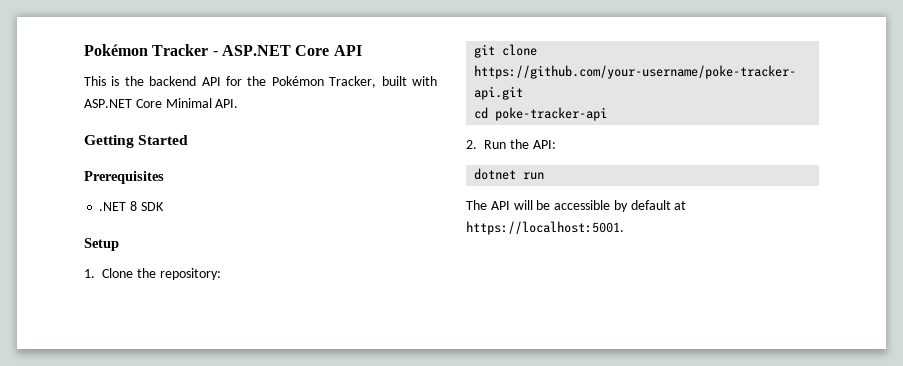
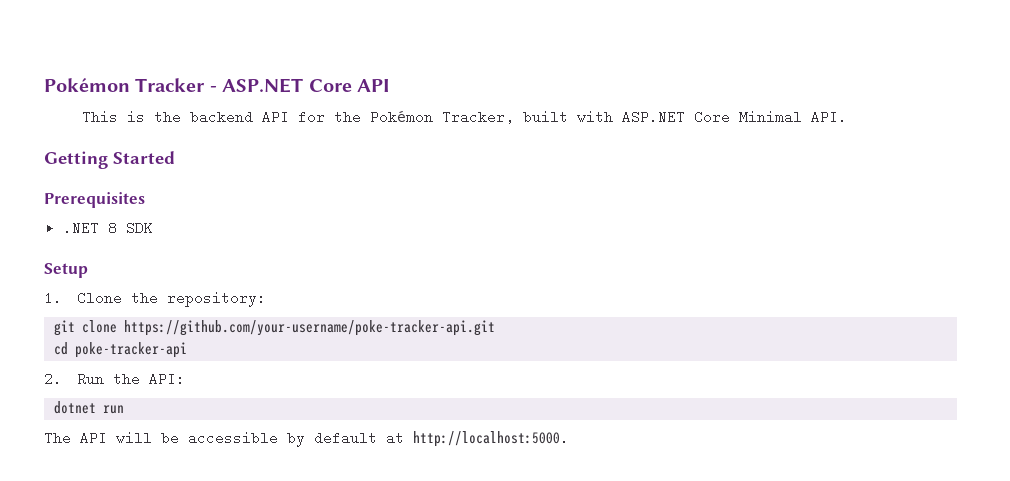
[466,221,624,235] https://localhost:5001. -> [413,431,569,447] http://localhost:5000.

